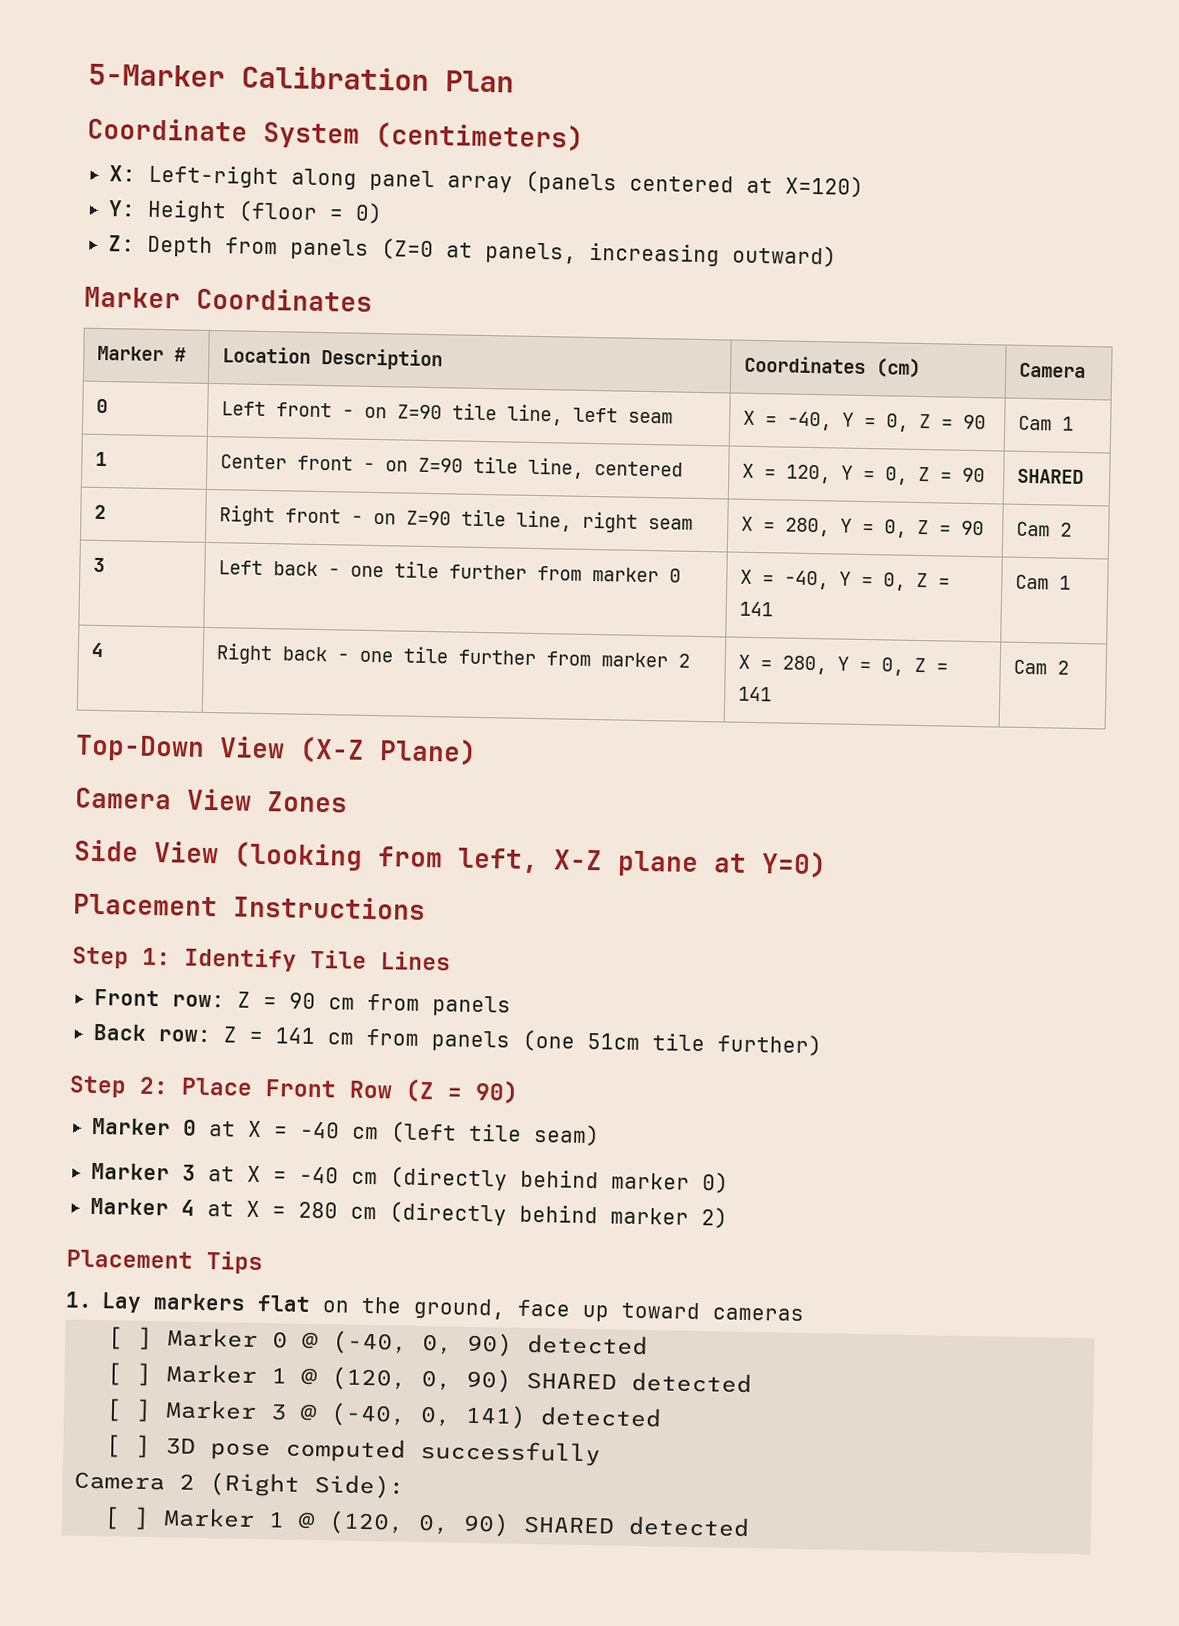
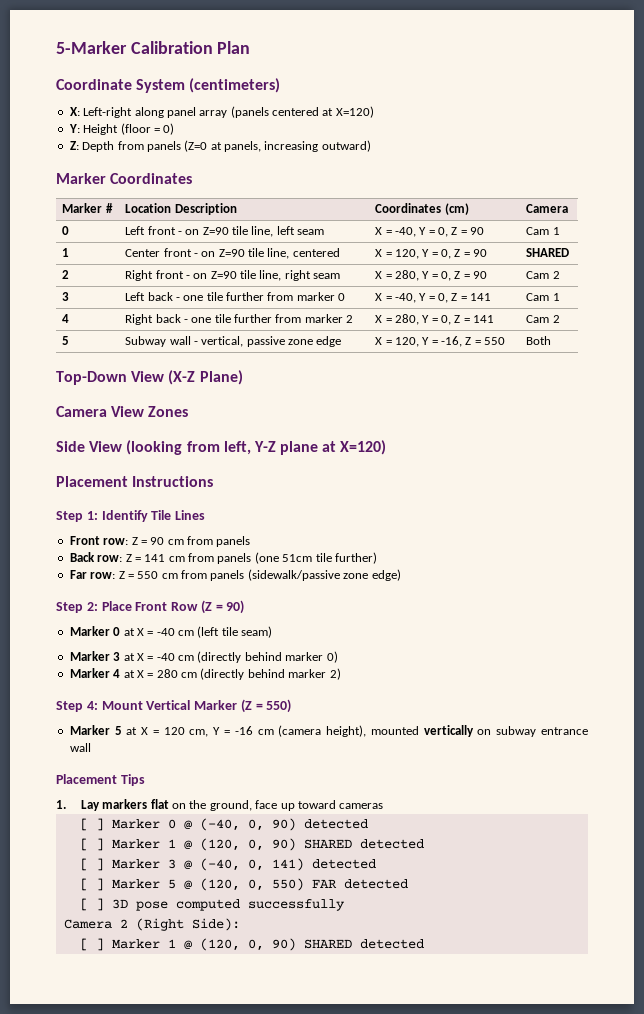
(1069, 667) none -> [62,336,70,345] [125,336,342,347] [375,336,506,347] [526,336,552,345] // 5 | Subway wall - vertical, passive zone edge | X = 120, Y = -16, Z = 550 | Both
[553,849,603,871] X-Z -> [253,441,276,452] Y-Z
[761,851,827,879] Y=0) -> [340,440,387,455] X=120)
(822, 1045) none -> [69,569,401,581] // Far row: Z = 550 cm from panels (sidewalk/passive zone edge)
(728, 1218) none -> [56,699,292,713] [69,725,588,737] [69,743,91,752] // Step 4: Mount Vertical Marker (Z = 550) // Marker 5 at X = 120 cm, Y = -16 cm (camera height), mounted vertically on subway entrance wall
(663, 1417) none -> [79,878,408,891] // [ ] Marker 5 @ (120, 0, 550) FAR detected

